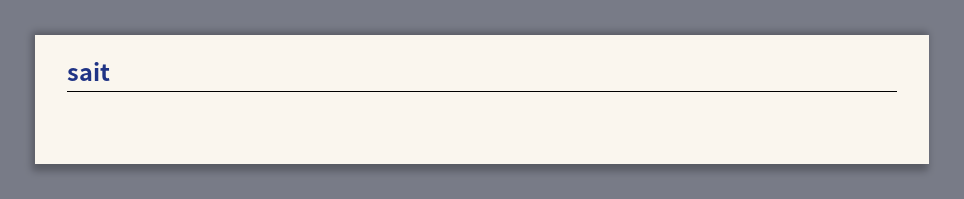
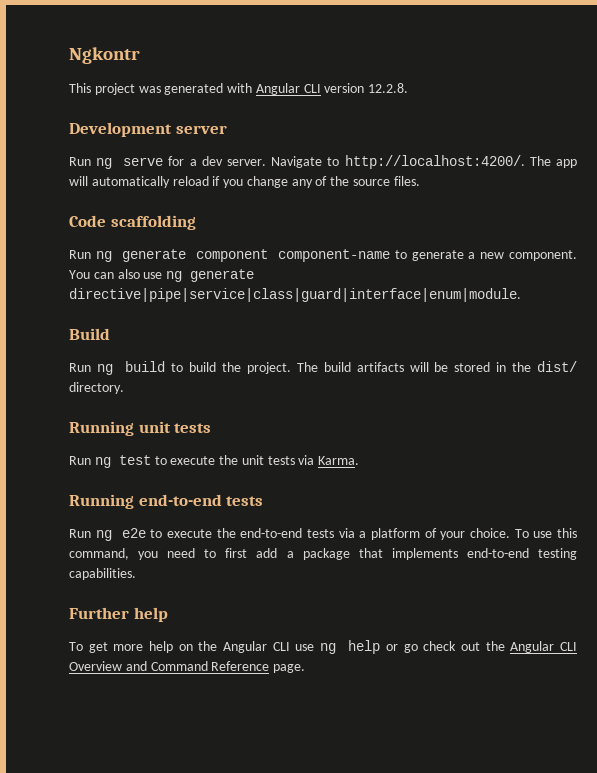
[67,62,110,81] sait -> [69,47,140,64] [69,83,409,95] [69,122,227,137] [69,155,577,169] [69,176,420,188] [69,215,196,230] [69,249,578,262] [69,269,255,282] [69,288,521,302] [69,328,110,340] [69,361,578,375] [69,382,124,394] [69,421,212,436] [69,455,360,468] [69,494,264,509] [69,528,578,541] [69,548,577,560] [69,568,136,580] [69,607,168,622] [69,640,577,654] [69,661,306,673] Ngkontr // This project was generated with Angular CLI version 12.2.8. // Development server // Run ng serve for a dev server. Navigate to http://localhost:4200/. The app will automatically reload if you change any of the source files. // Code scaffolding // Run ng generate component component-name to generate a new component. You can also use ng generate directive|pipe|service|class|guard|interface|enum|module. // Build // Run ng build to build the project. The build artifacts will be stored in the dist/ directory. // Running unit tests // Run ng test to execute the unit tests via Karma. // Running end-to-end tests // Run ng e2e to execute the end-to-end tests via a platform of your choice. To use this command, you need to first add a package that implements end-to-end testing capabilities. // Further help // To get more help on the Angular CLI use ng help or go check out the Angular CLI Overview and Command Reference page.

